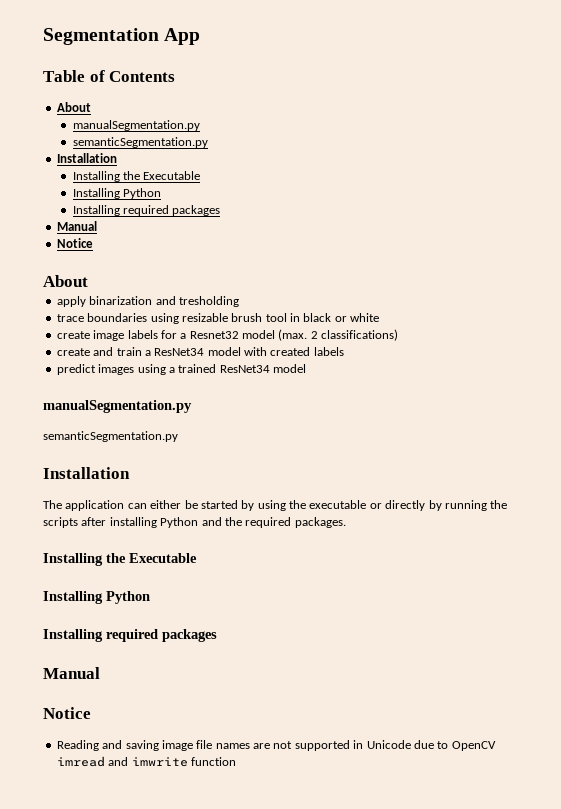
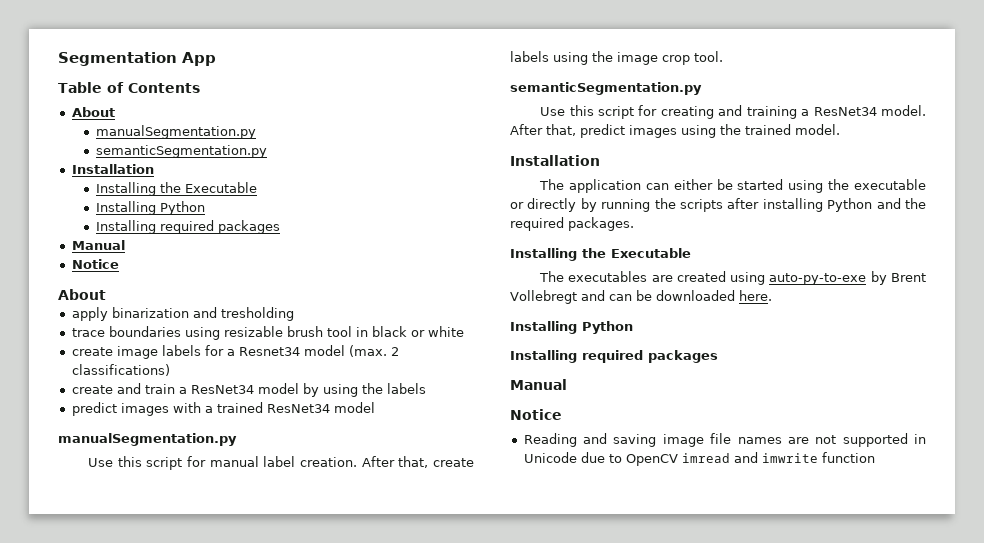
[189,331,239,339] Resnet32 -> [238,347,300,356] Resnet34
[244,347,311,356] with created -> [302,383,383,397] by using the
[137,364,166,375] using -> [172,402,201,413] with
[43,431,178,442] semanticSegmentation.py -> [88,456,475,470] [510,51,723,65] [510,82,702,95] [540,105,926,119] [510,124,840,138] Use this script for manual label creation. After that, create labels using the image crop tool. // semanticSegmentation.py // Use this script for creating and training a ResNet34 model. After that, predict images using the trained model.
[241,500,255,511] by -> (784, 184) none
(197, 558) none -> [539,271,926,285] [510,290,772,304] // The executables are created using auto-py-to-exe by Brent Vollebregt and can be downloaded here.

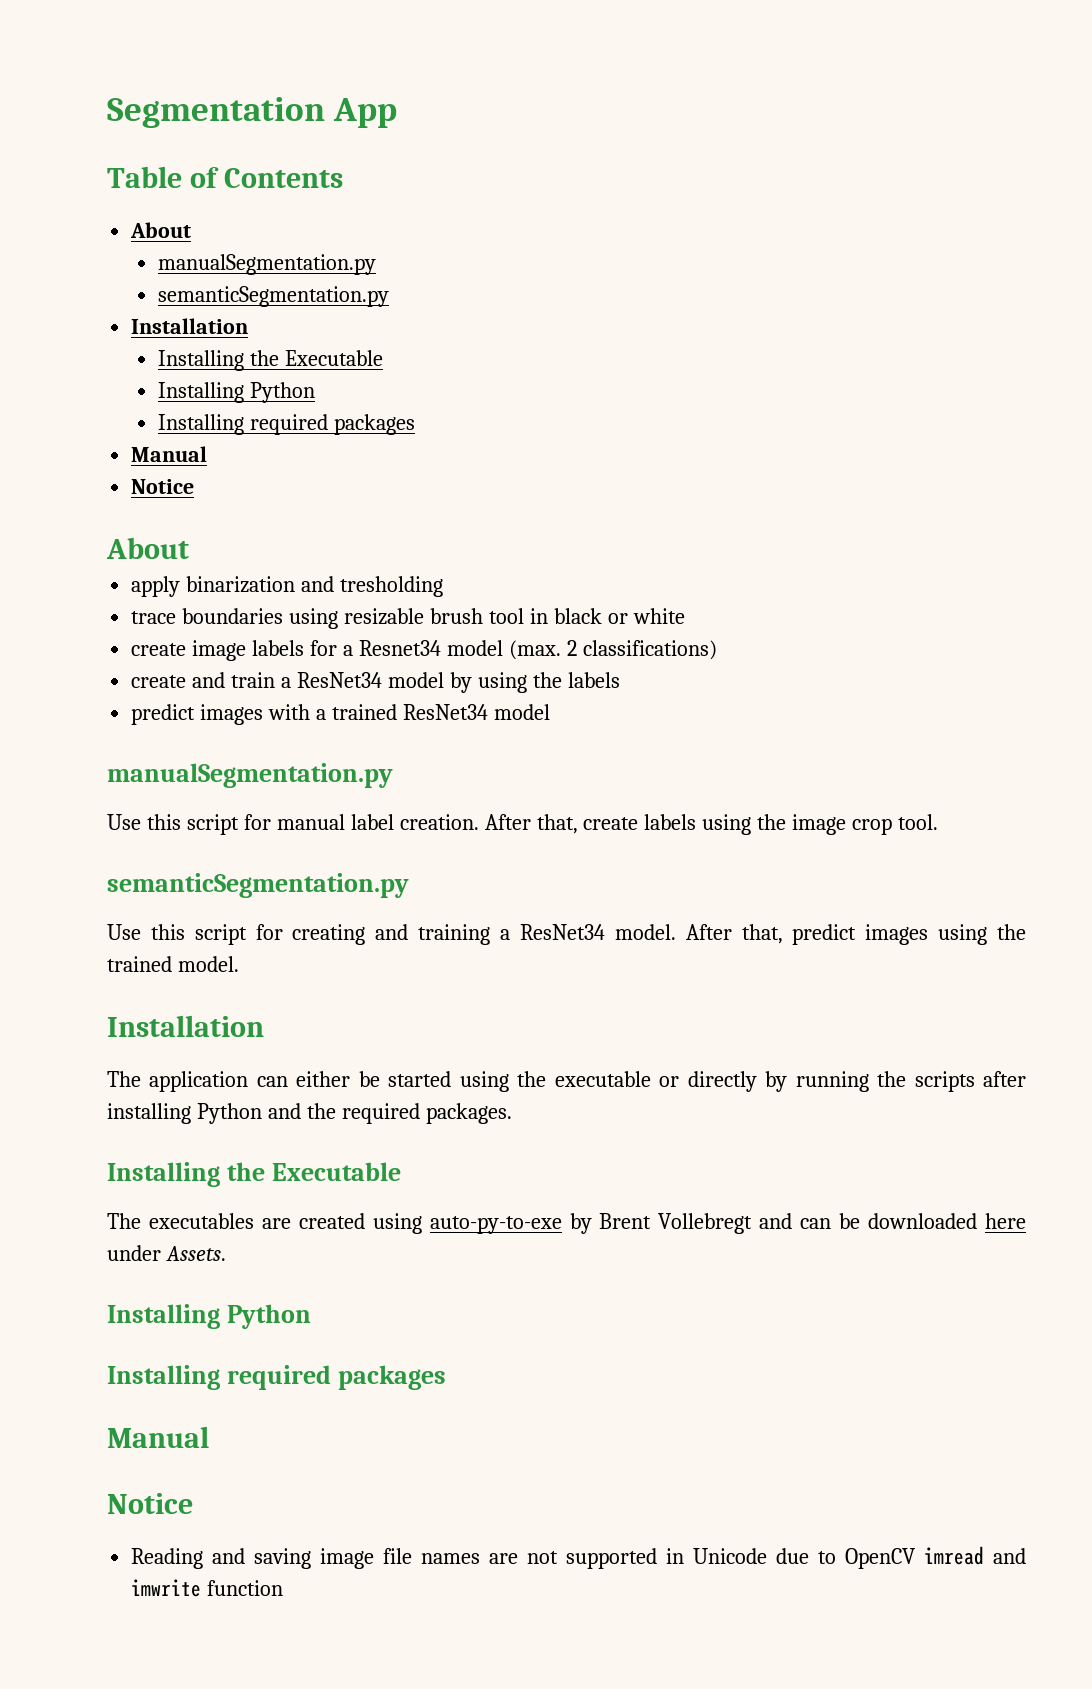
[739,290,772,301] here. -> [984,1213,1026,1229] [107,1245,226,1261] here under Assets.

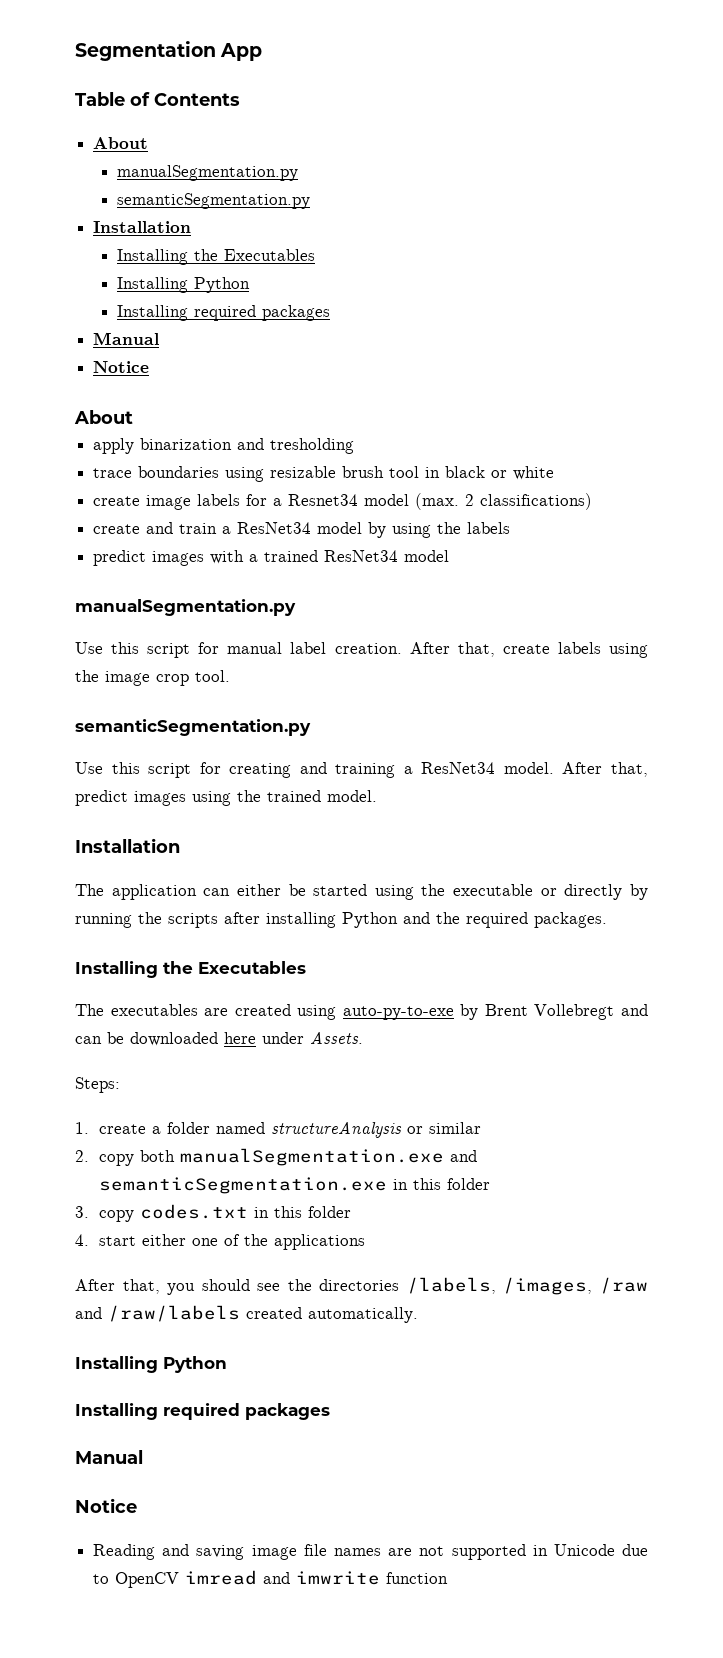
[284,350,383,366] Executable -> [223,249,315,261] Executables
[271,1162,401,1181] Executable -> [198,961,306,974] Executables
(226, 1253) none -> [75,1077,120,1093] [75,1122,481,1138] [75,1148,477,1166] [98,1177,490,1194] [75,1204,351,1222] [75,1234,365,1250] [75,1277,648,1295] [75,1305,418,1323] // Steps: // 1. create a folder named structureAnalysis or similar // 2. copy both manualSegmentation.exe and semanticSegmentation.exe in this folder // 3. copy codes.txt in this folder // 4. start either one of the applications // After that, you should see the directories /labels, /images, /raw and /raw/labels created automatically.

